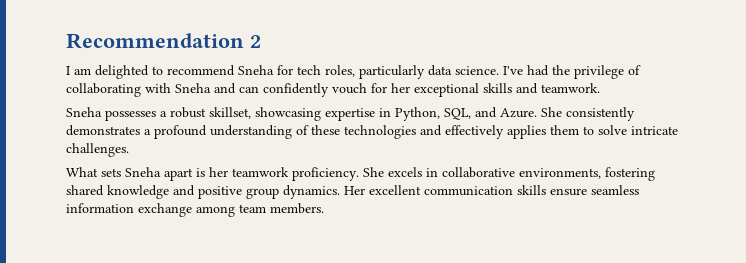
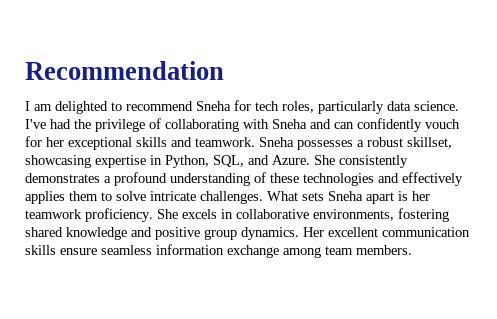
[250,35,261,48] 2 -> (224, 70) none
(600, 88) // -> (255, 142) none
(129, 150) // -> (263, 197) none

